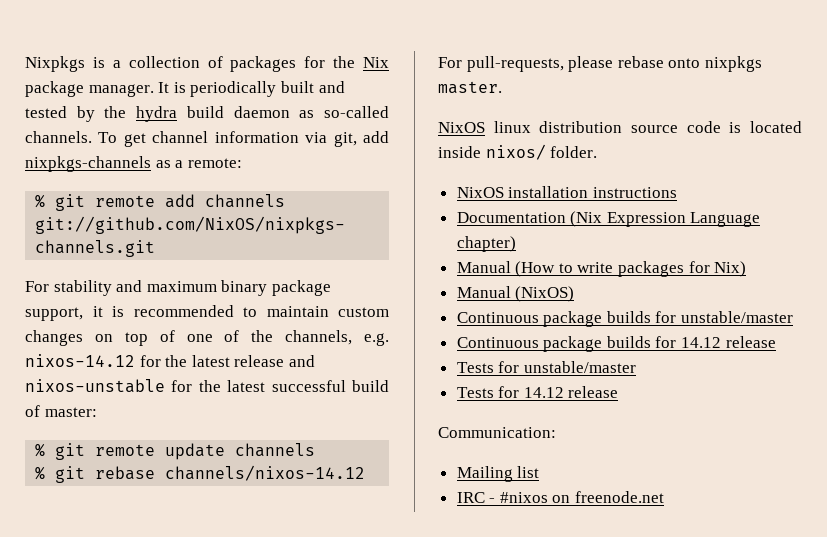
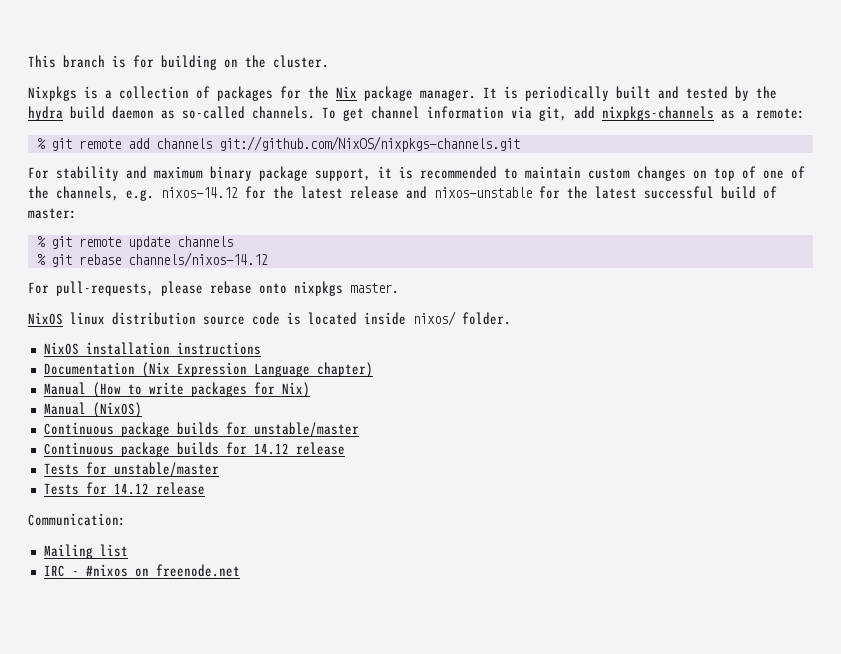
(25, 64) none -> [28,55,329,70] This branch is for building on the cluster. //

